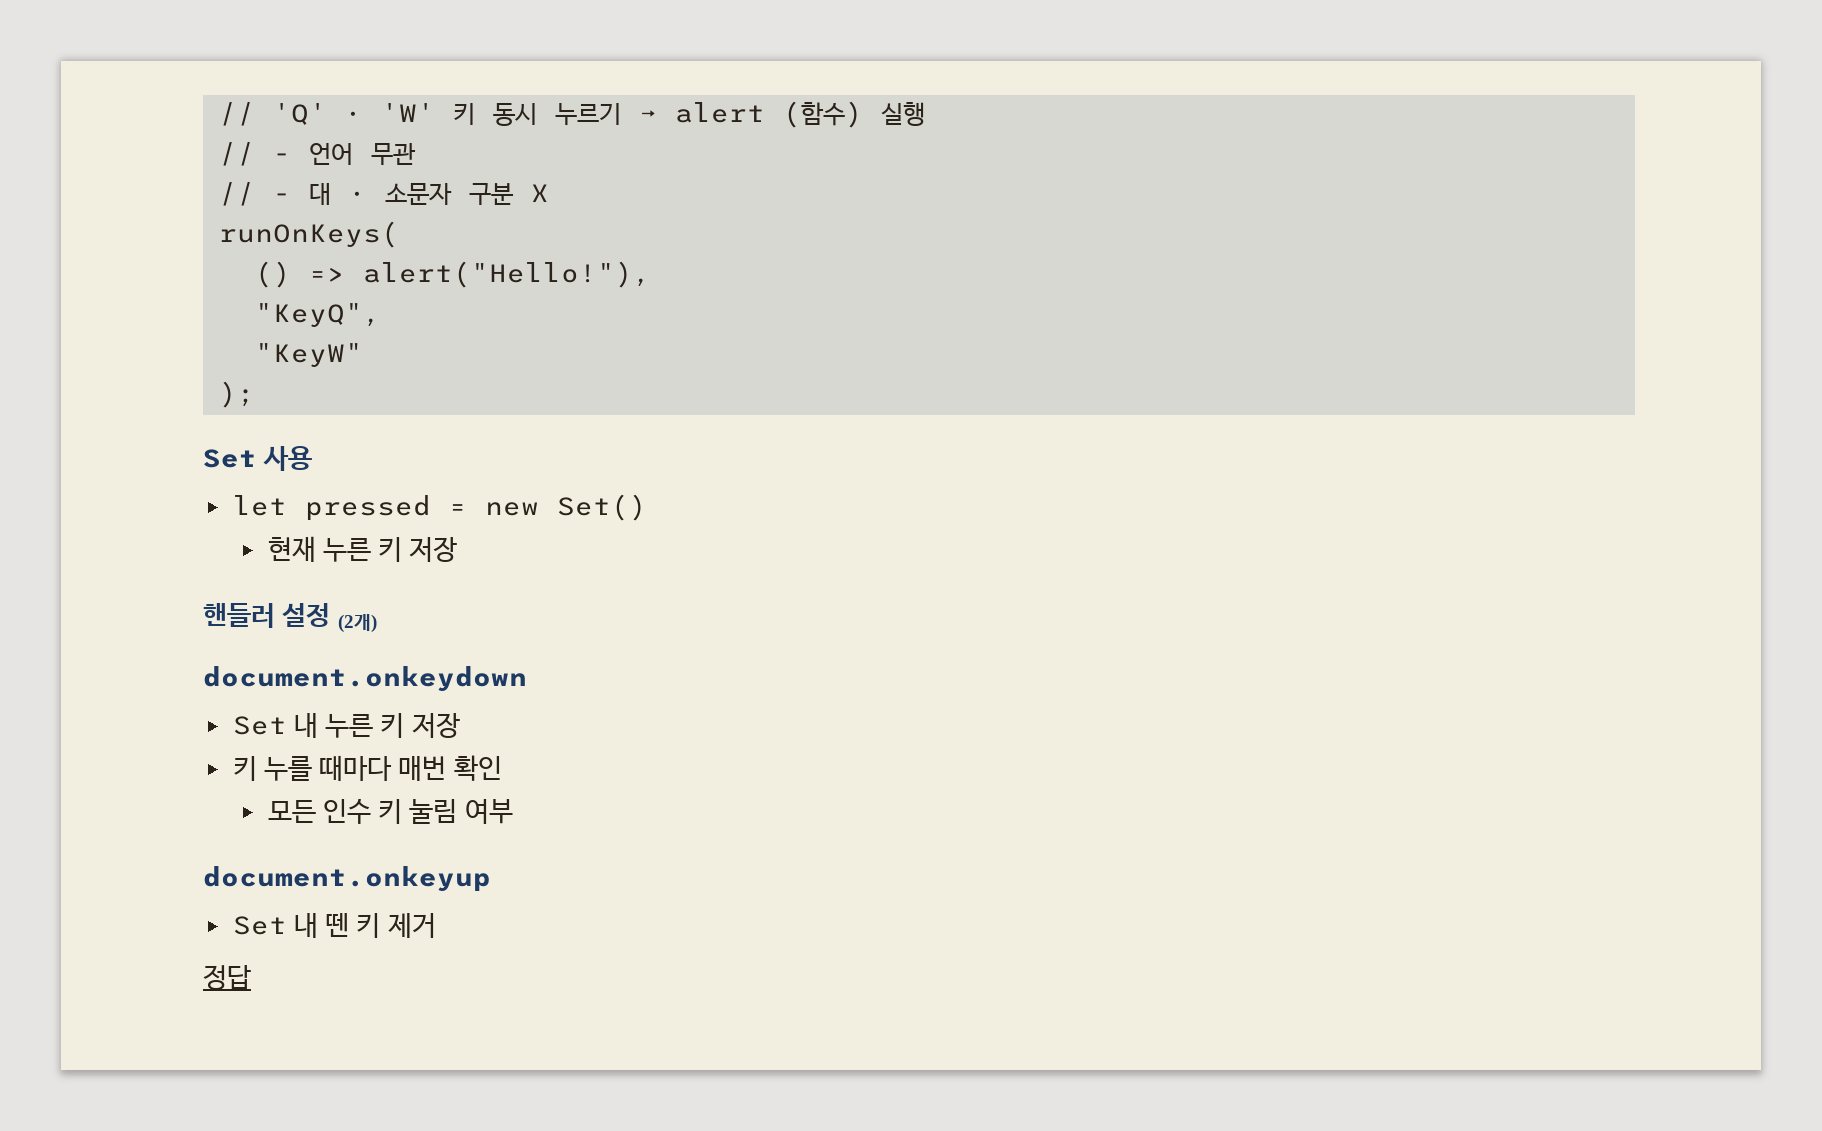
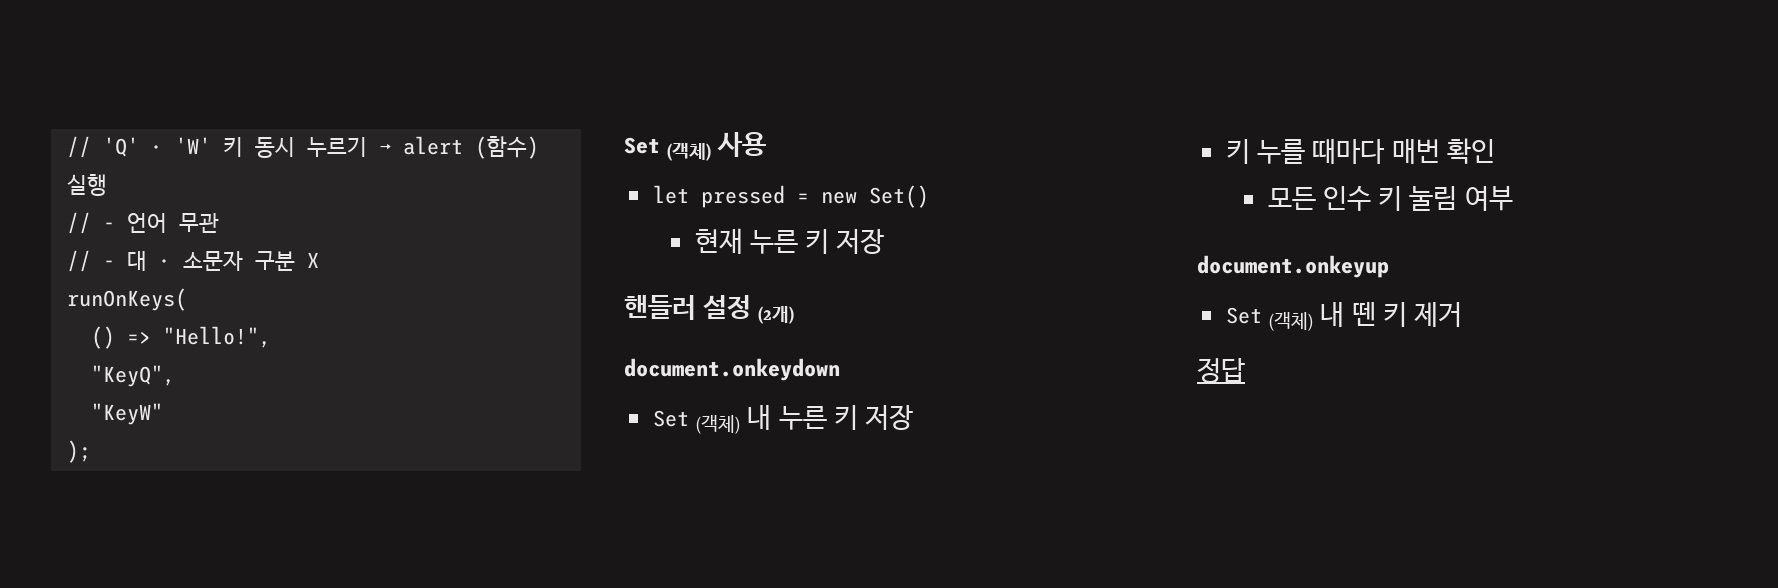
[363,261,652,288] alert("Hello!"), -> [162,326,271,348] "Hello!",
(257, 458) none -> [667,142,712,161] (객체)
(287, 725) none -> [696,415,741,434] (객체)
(287, 925) none -> [1269,312,1314,331] (객체)

